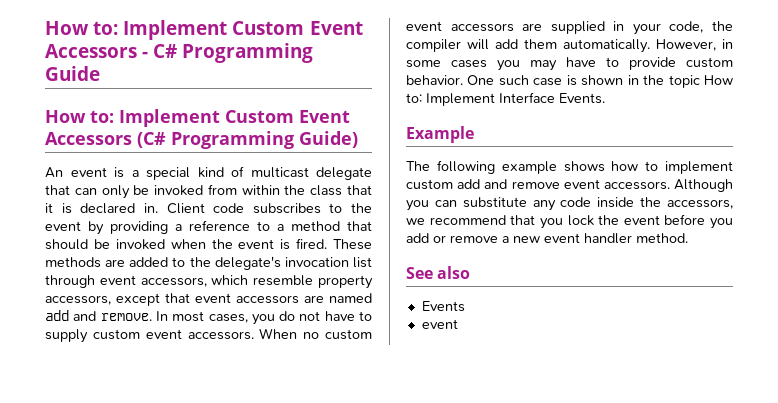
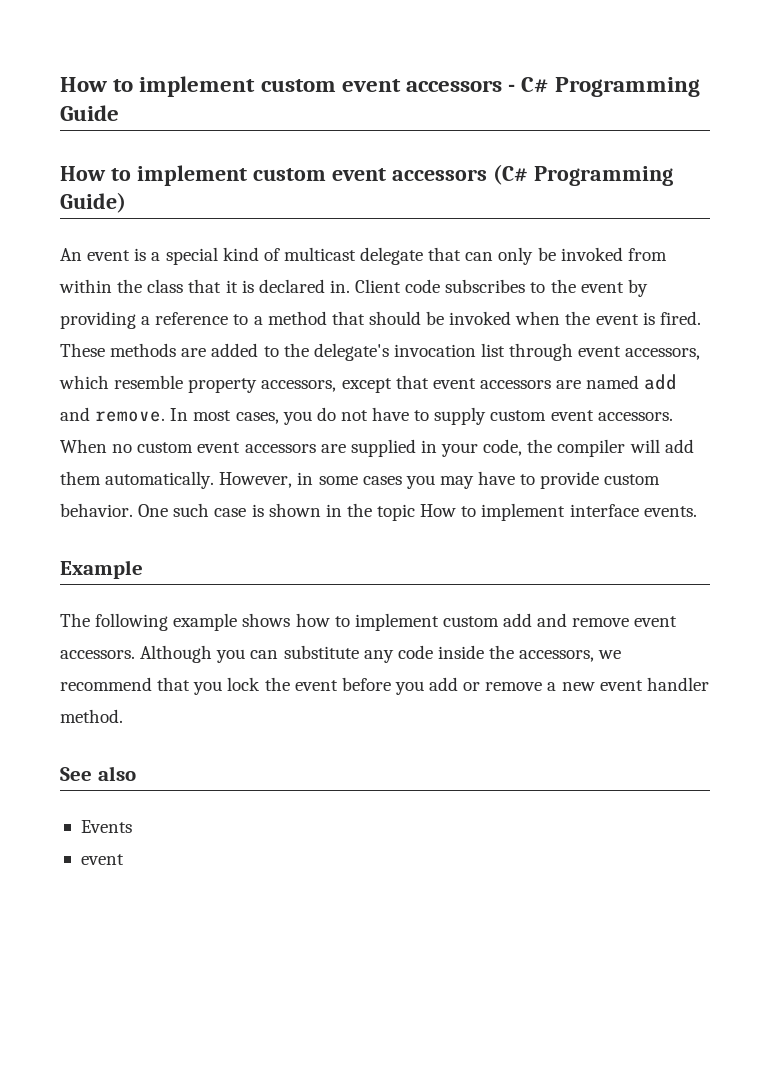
[45,20,363,40] [45,44,137,58] How to: Implement Custom Event Accessors -> [60,76,503,97] How to implement custom event accessors
[90,109,350,127] [45,132,132,145] to: Implement Custom Event Accessors -> [110,165,487,186] to implement custom event accessors
[406,92,605,106] to: Implement Interface Events. -> [461,503,697,521] to implement interface events.

